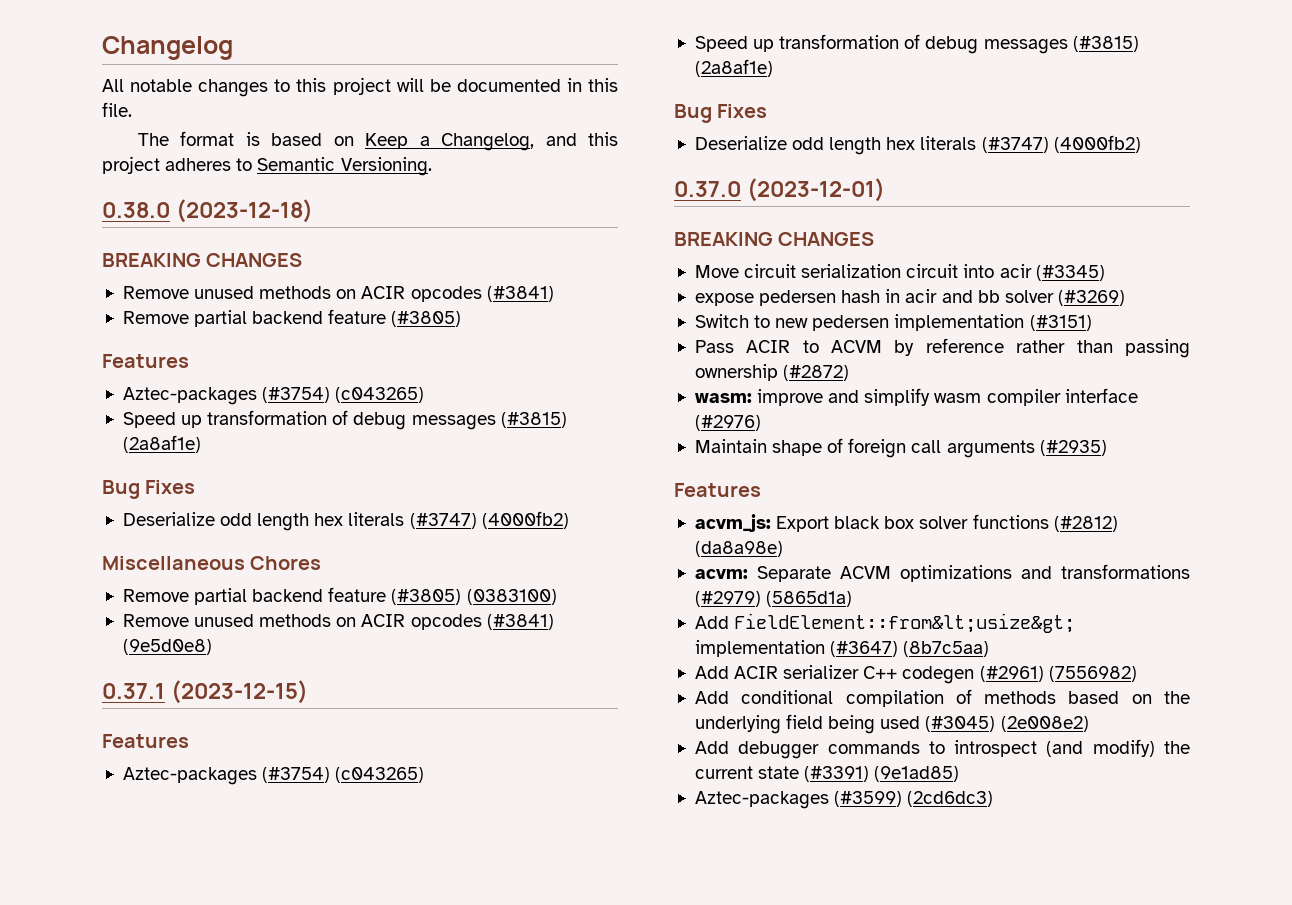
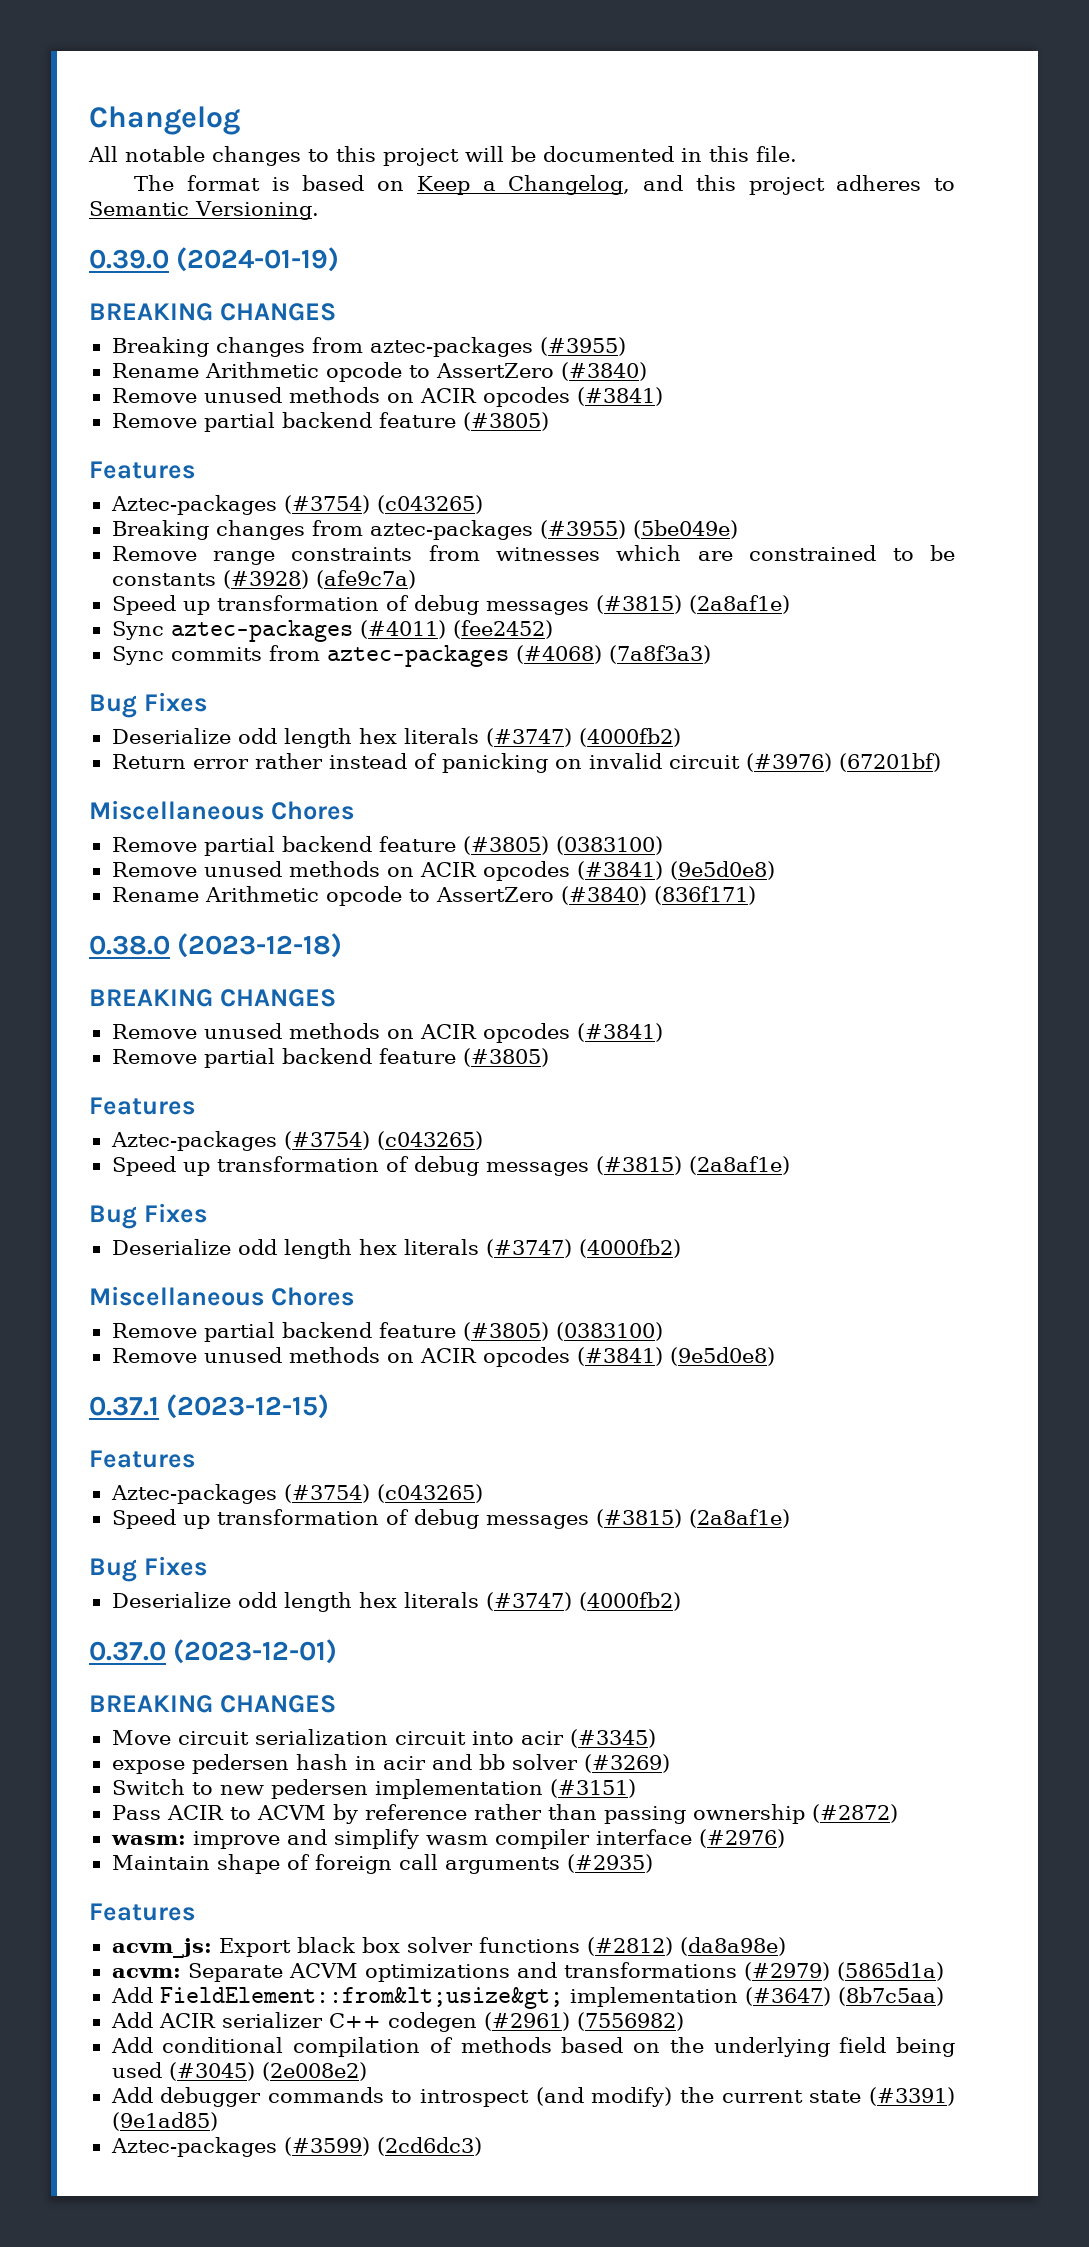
(432, 166) none -> [89,247,340,272] [89,303,336,321] [111,337,626,357] [111,362,647,382] [111,387,663,407] [111,412,549,432] [89,461,195,479] [110,495,483,515] [111,520,738,540] [111,545,955,565] [111,570,416,589] [111,595,790,615] [111,620,553,642] [111,645,711,667] [89,692,207,718] [111,728,681,748] [111,753,941,773] [89,800,354,820] [111,836,663,856] [111,861,775,881] [111,886,756,906] // 0.39.0 (2024-01-19) // BREAKING CHANGES // Breaking changes from aztec-packages (#3955) // Rename Arithmetic opcode to AssertZero (#3840) // Remove unused methods on ACIR opcodes (#3841) // Remove partial backend feature (#3805) // Features // Aztec-packages (#3754) (c043265) // Breaking changes from aztec-packages (#3955) (5be049e) // Remove range constraints from witnesses which are constrained to be constants (#3928) (afe9c7a) // Speed up transformation of debug messages (#3815) (2a8af1e) // Sync aztec-packages (#4011) (fee2452) // Sync commits from aztec-packages (#4068) (7a8f3a3) // Bug Fixes // Deserialize odd length hex literals (#3747) (4000fb2) // Return error rather instead of panicking on invalid circuit (#3976) (67201bf) // Miscellaneous Chores // Remove partial backend feature (#3805) (0383100) // Remove unused methods on ACIR opcodes (#3841) (9e5d0e8) // Rename Arithmetic opcode to AssertZero (#3840) (836f171)

